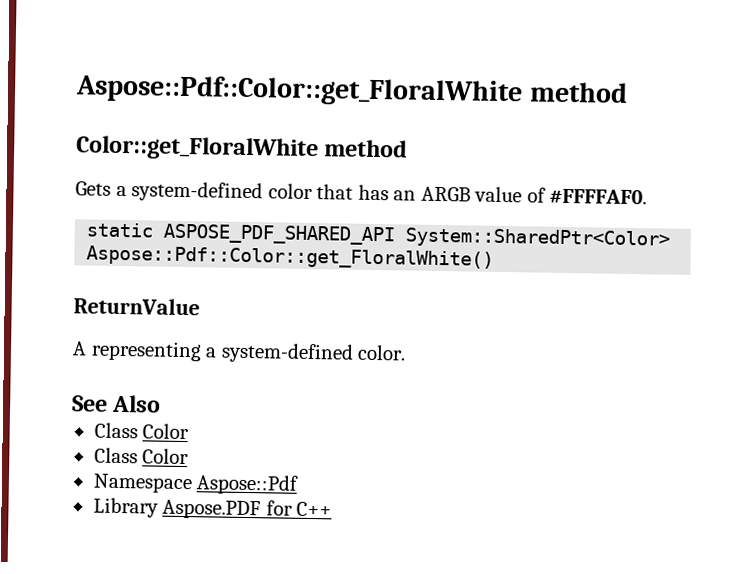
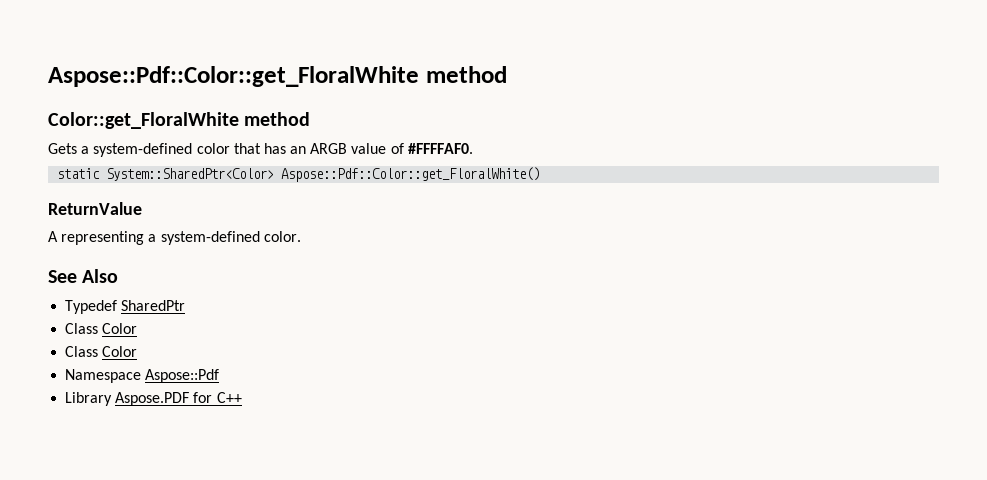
[163,223,396,246] ASPOSE_PDF_SHARED_API -> (101, 173) none
(162, 403) none -> [65,300,186,314] // Typedef SharedPtr

